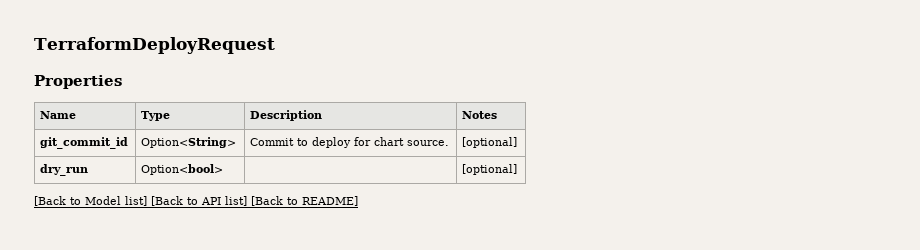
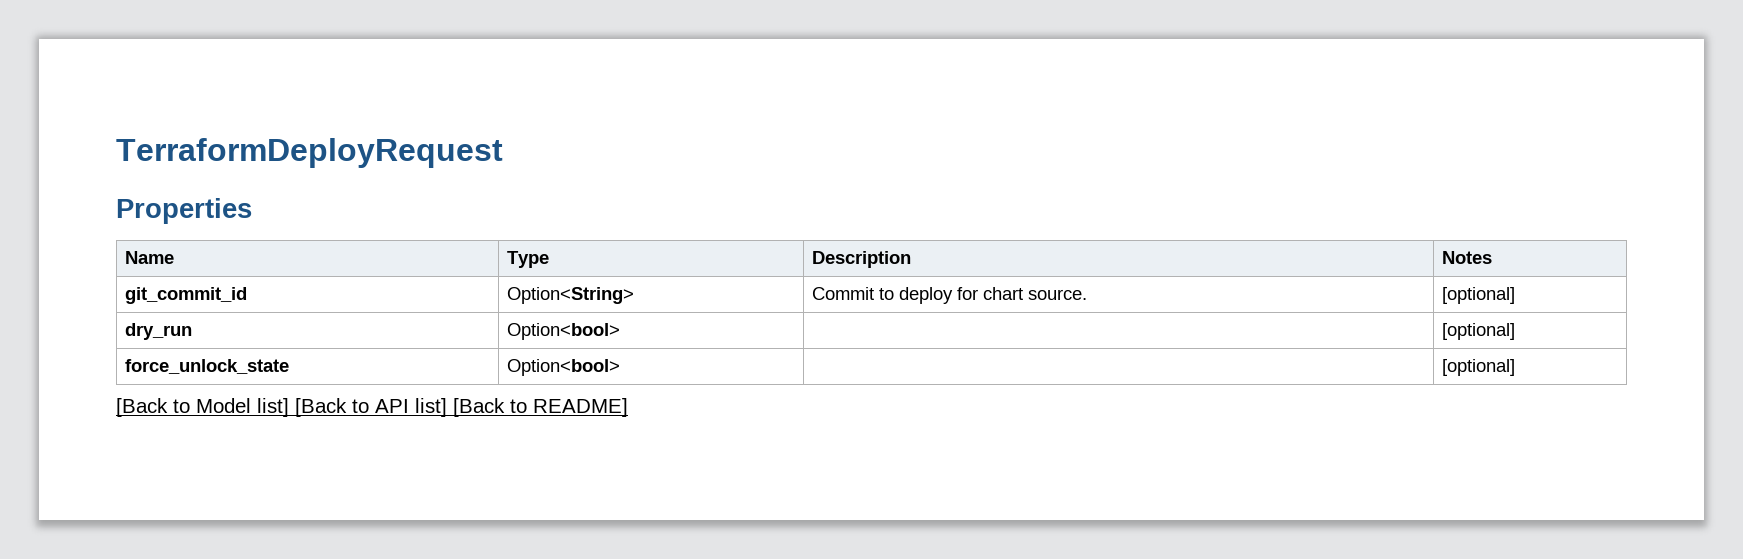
(518, 169) none -> [125,359,290,374] [507,359,621,376] [1442,359,1516,376] // force_unlock_state | Option<bool> | | [optional]

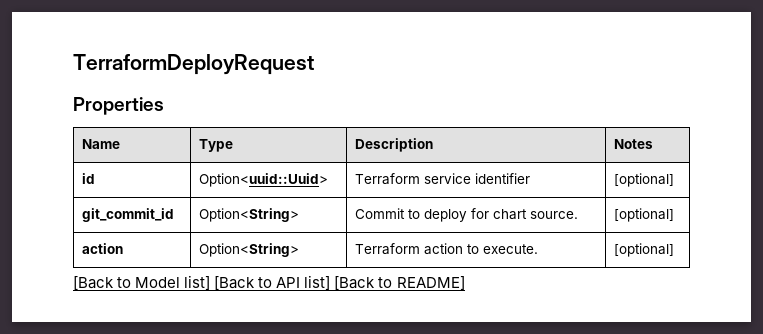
(1493, 257) none -> [81,173,95,184] [198,173,328,187] [354,173,530,185] [613,173,674,187] // id | Option<uuid::Uuid> | Terraform service identifier | [optional]
[125,323,193,340] [507,323,621,340] [1442,323,1516,340] [125,359,290,374] [507,359,621,376] dry_run | Option<bool> | | [optional] // force_unlock_state | Option<bool> | -> [81,243,123,254] [198,243,299,257] [354,243,538,255] action | Option<String> | Terraform action to execute.

